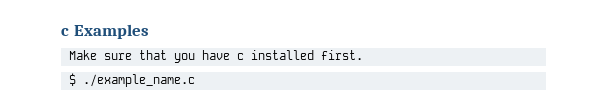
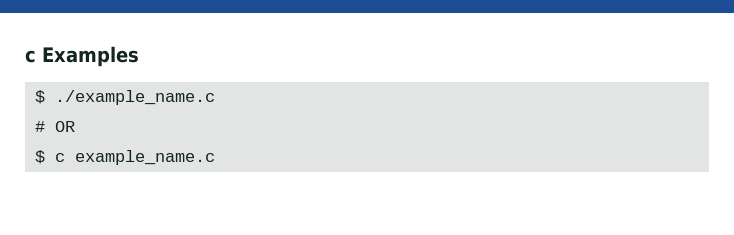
[68,50,363,63] [68,73,195,87] Make sure that you have c installed first. // $ ./example_name.c -> [34,90,215,105] [34,121,75,132] [34,150,215,165] $ ./example_name.c // # OR // $ c example_name.c

